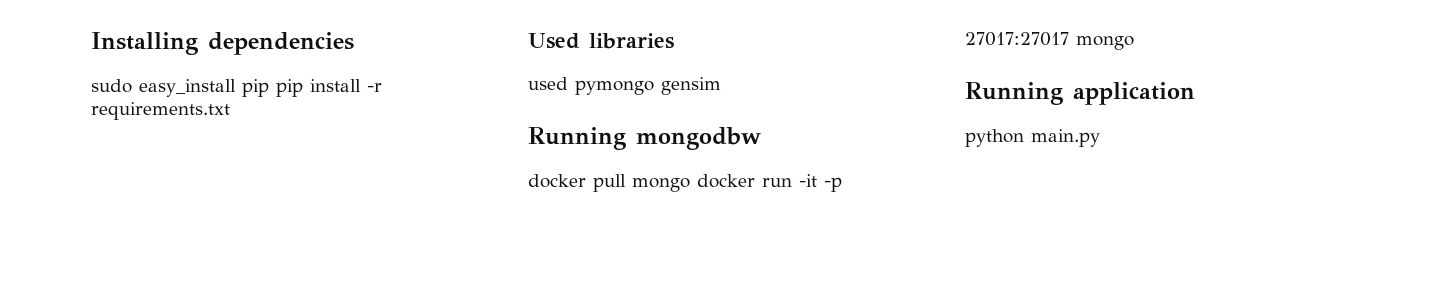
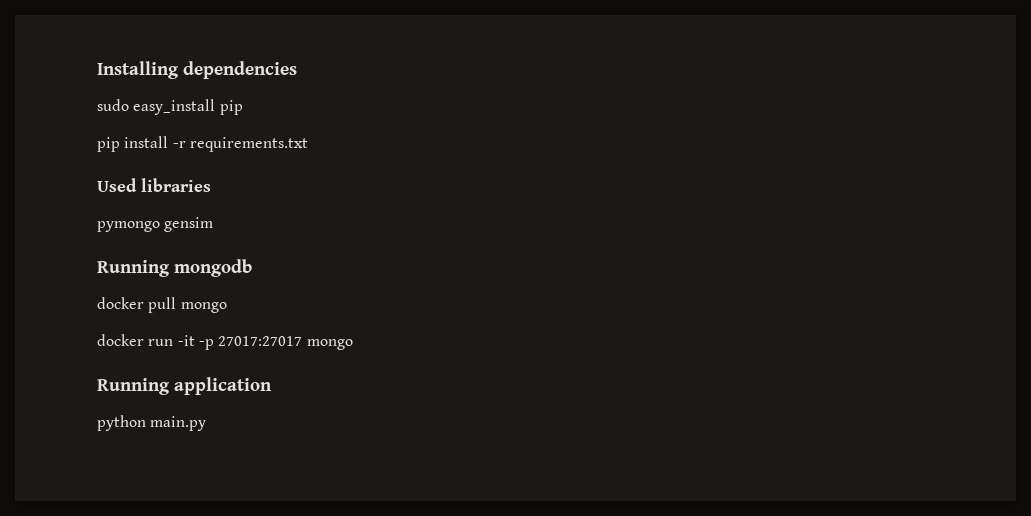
(269, 88) none -> (243, 107) //
[528,77,568,90] used -> (211, 185) none
[636,127,761,150] mongodbw -> [174,259,252,277] mongodb
(690, 185) none -> (227, 307) //

